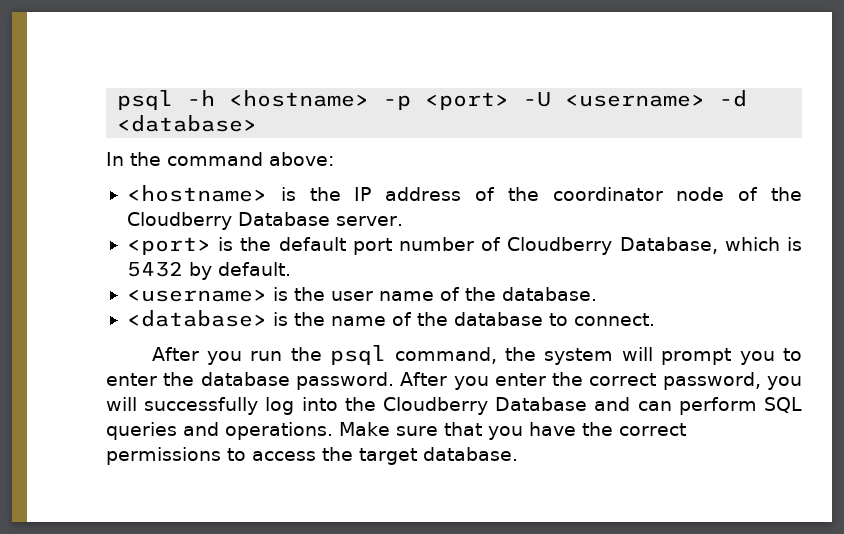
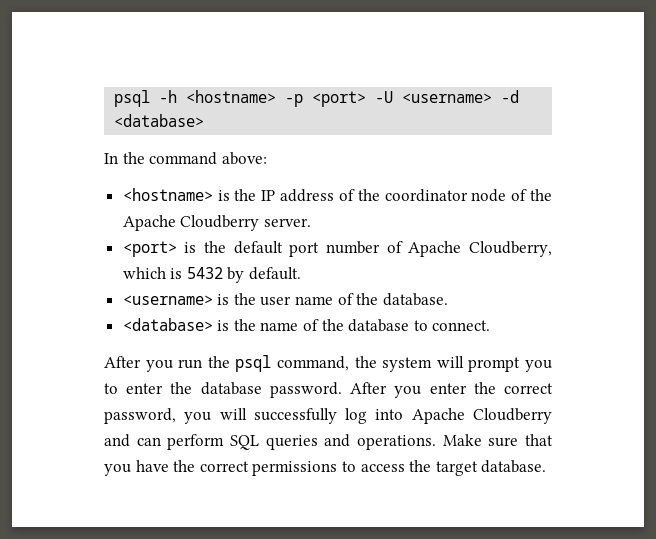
[126,212,330,230] Cloudberry Database -> [122,215,260,231] Apache Cloudberry
[507,237,718,255] Cloudberry Database, -> [408,241,552,257] Apache Cloudberry,
[344,397,588,415] the Cloudberry Database -> [411,408,552,424] Apache Cloudberry

